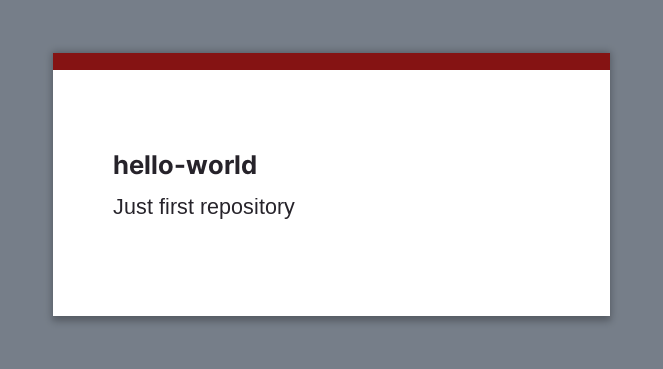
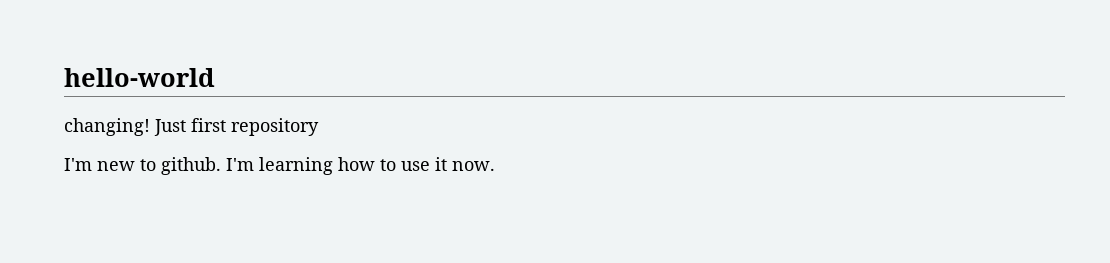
(257, 165) none -> [64,118,150,136] changing!
(295, 208) none -> [64,157,495,175] // I'm new to github. I'm learning how to use it now.

